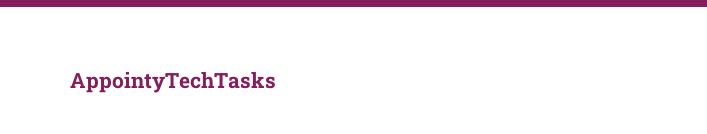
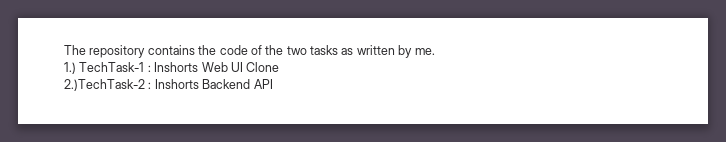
[70,72,276,93] AppointyTechTasks -> [64,45,435,58] [64,62,280,74] [64,79,273,91] The repository contains the code of the two tasks as written by me. // 1.) TechTask-1 : Inshorts Web UI Clone // 2.)TechTask-2 : Inshorts Backend API

